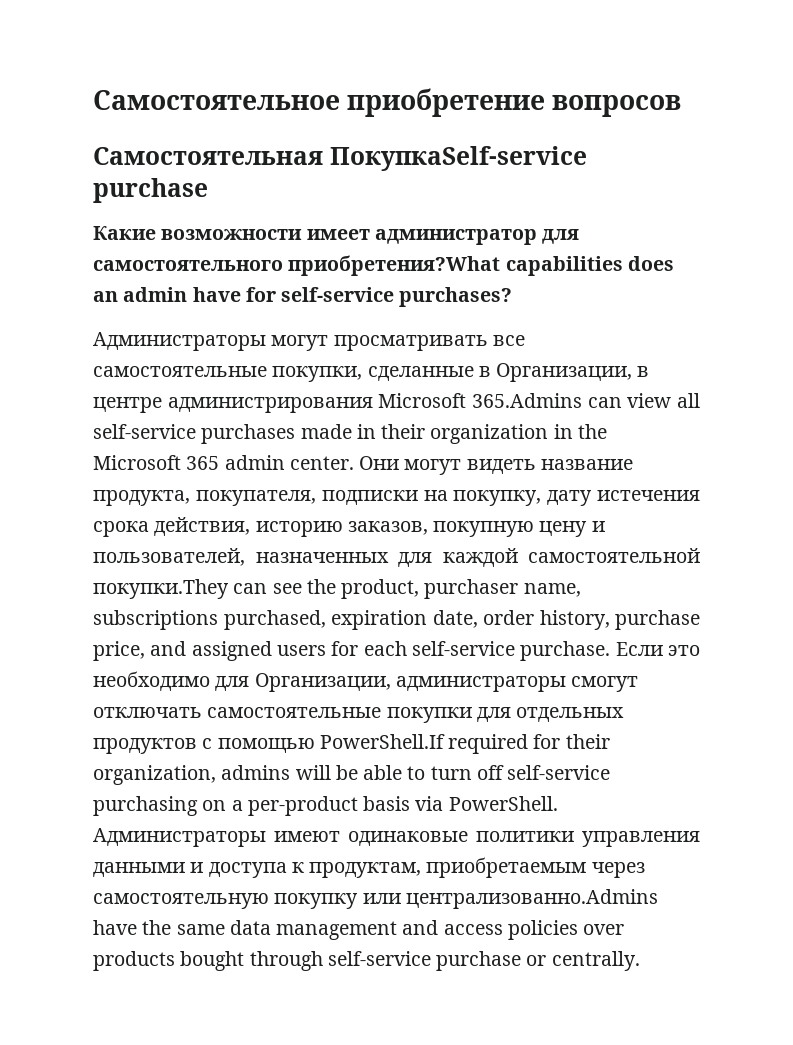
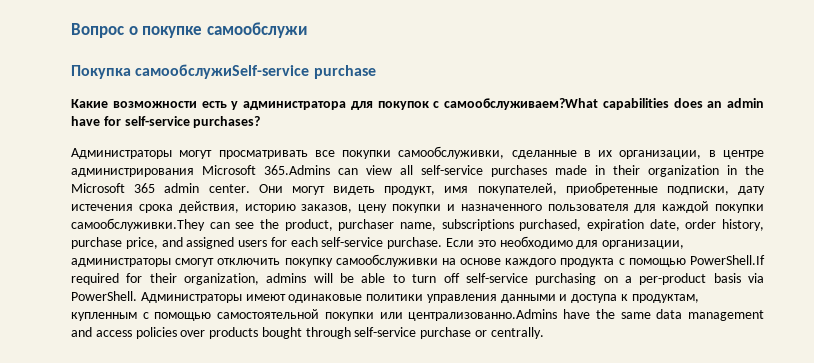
[93,88,682,117] [93,146,587,171] [93,178,208,203] [93,226,580,245] [93,255,501,276] Самостоятельное приобретение вопросов // Самостоятельная ПокупкаSelf-service purchase // Какие возможности имеет администратор для самостоятельного приобретения?What -> [71,22,307,38] [71,64,376,79] [71,98,598,110] Вопрос о покупке самообслужи // Покупка самообслужиSelf-service purchase // Какие возможности есть у администратора для покупок с самообслуживаем?What
[93,363,633,382] самостоятельные покупки, сделанные в Организации, -> [342,146,702,159] покупки самообслуживки, сделанные в их организации,
[540,459,633,470] [93,490,542,506] название продукта, покупателя, подписки на покупку, -> [384,182,729,195] продукт, имя покупателей, приобретенные подписки,
[433,521,605,537] [93,548,700,567] [93,579,229,599] покупную цену и пользователей, назначенных для каждой самостоятельной покупки.They -> [358,201,765,213] [71,218,205,231] цену покупки и назначенного пользователя для каждой покупки самообслуживки.They
[254,673,391,692] Организации, -> [602,240,685,249] организации,
[93,707,625,723] [93,738,197,754] отключать самостоятельные покупки для отдельных продуктов -> [217,254,615,267] отключить покупку самообслуживки на основе каждого продукта
[426,857,645,878] [93,893,359,909] приобретаемым через самостоятельную покупку -> [71,309,374,321] купленным с помощью самостоятельной покупки

